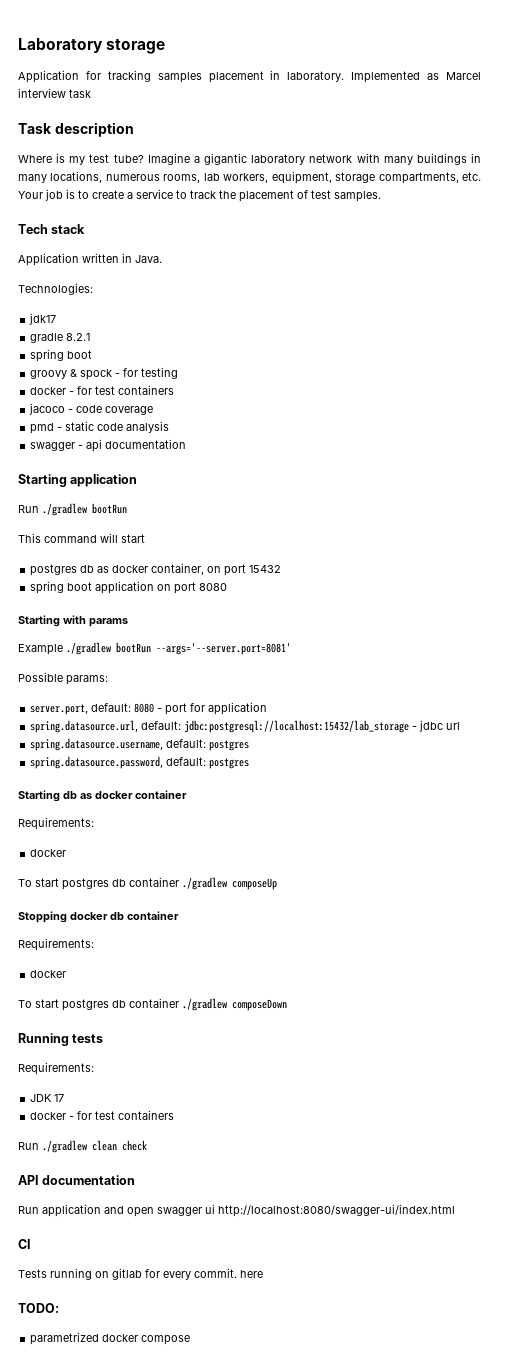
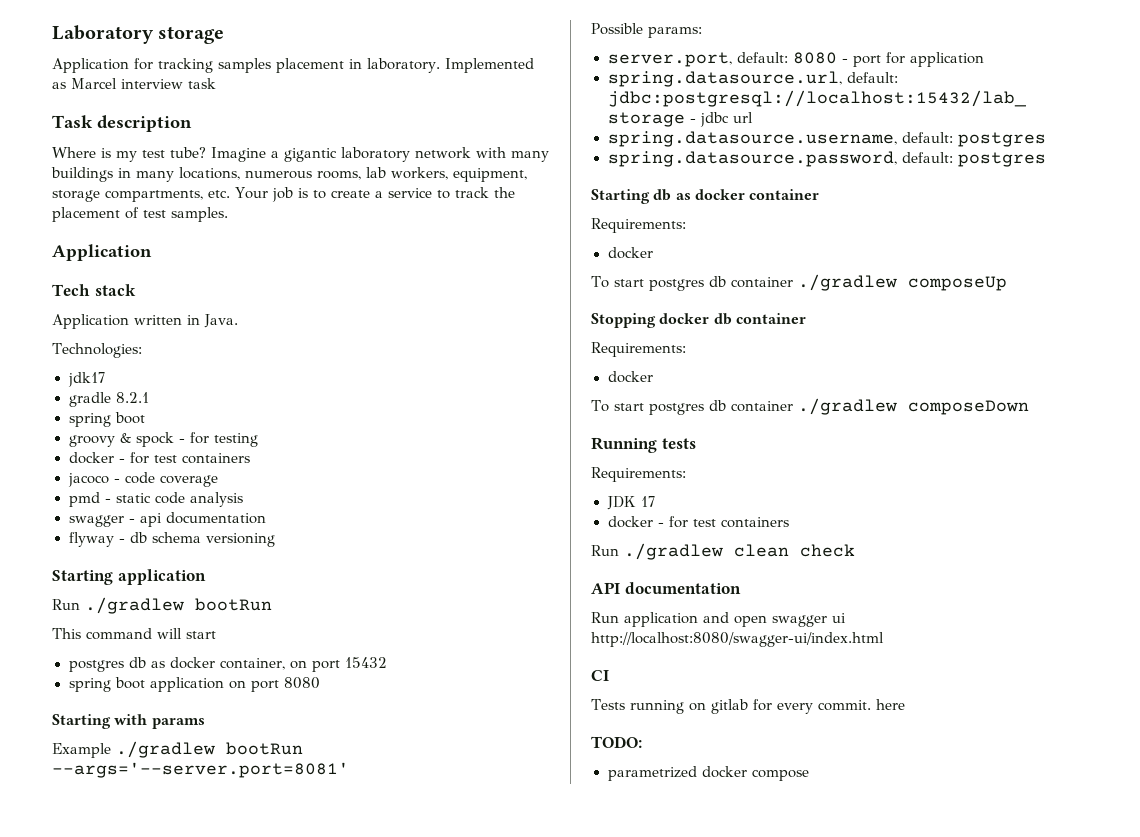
(381, 196) none -> [52,244,152,261] // Application
(187, 444) none -> [68,532,275,547] // flyway - db schema versioning

